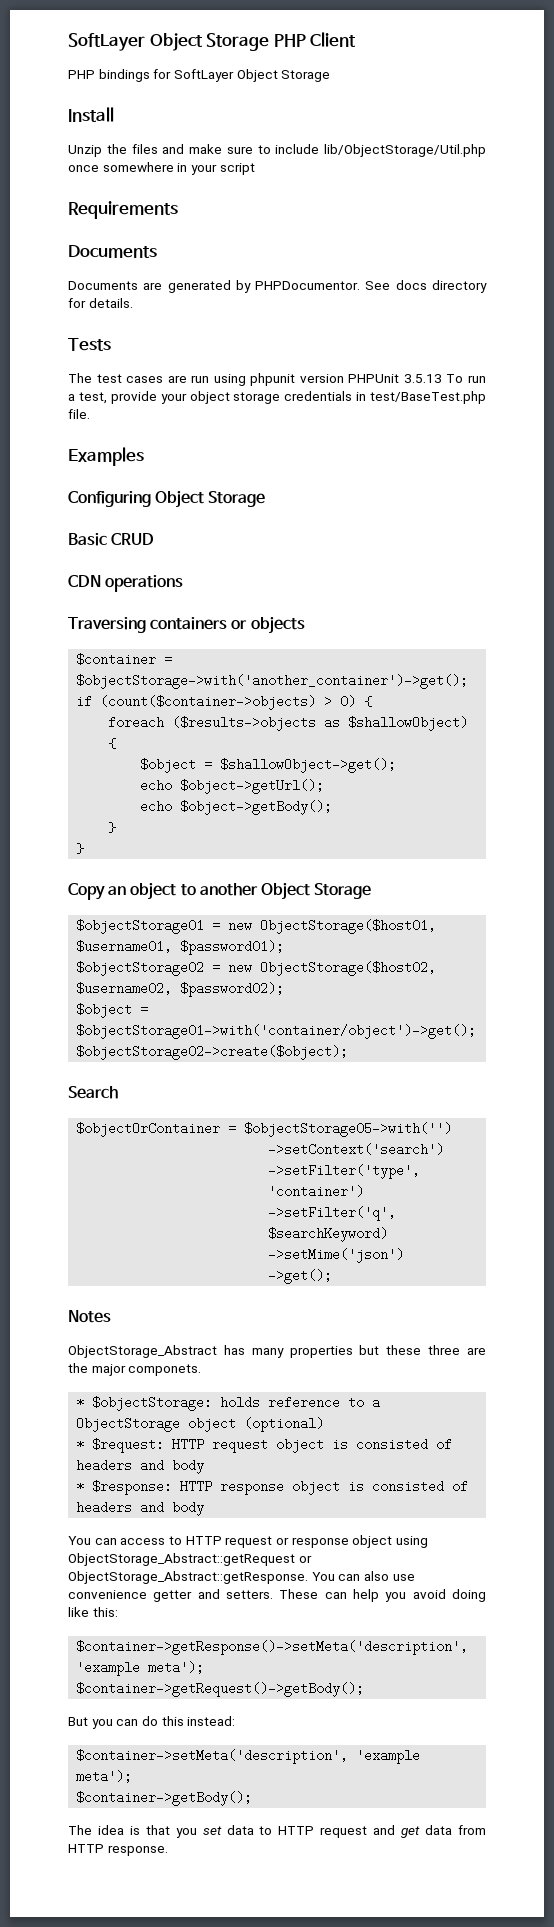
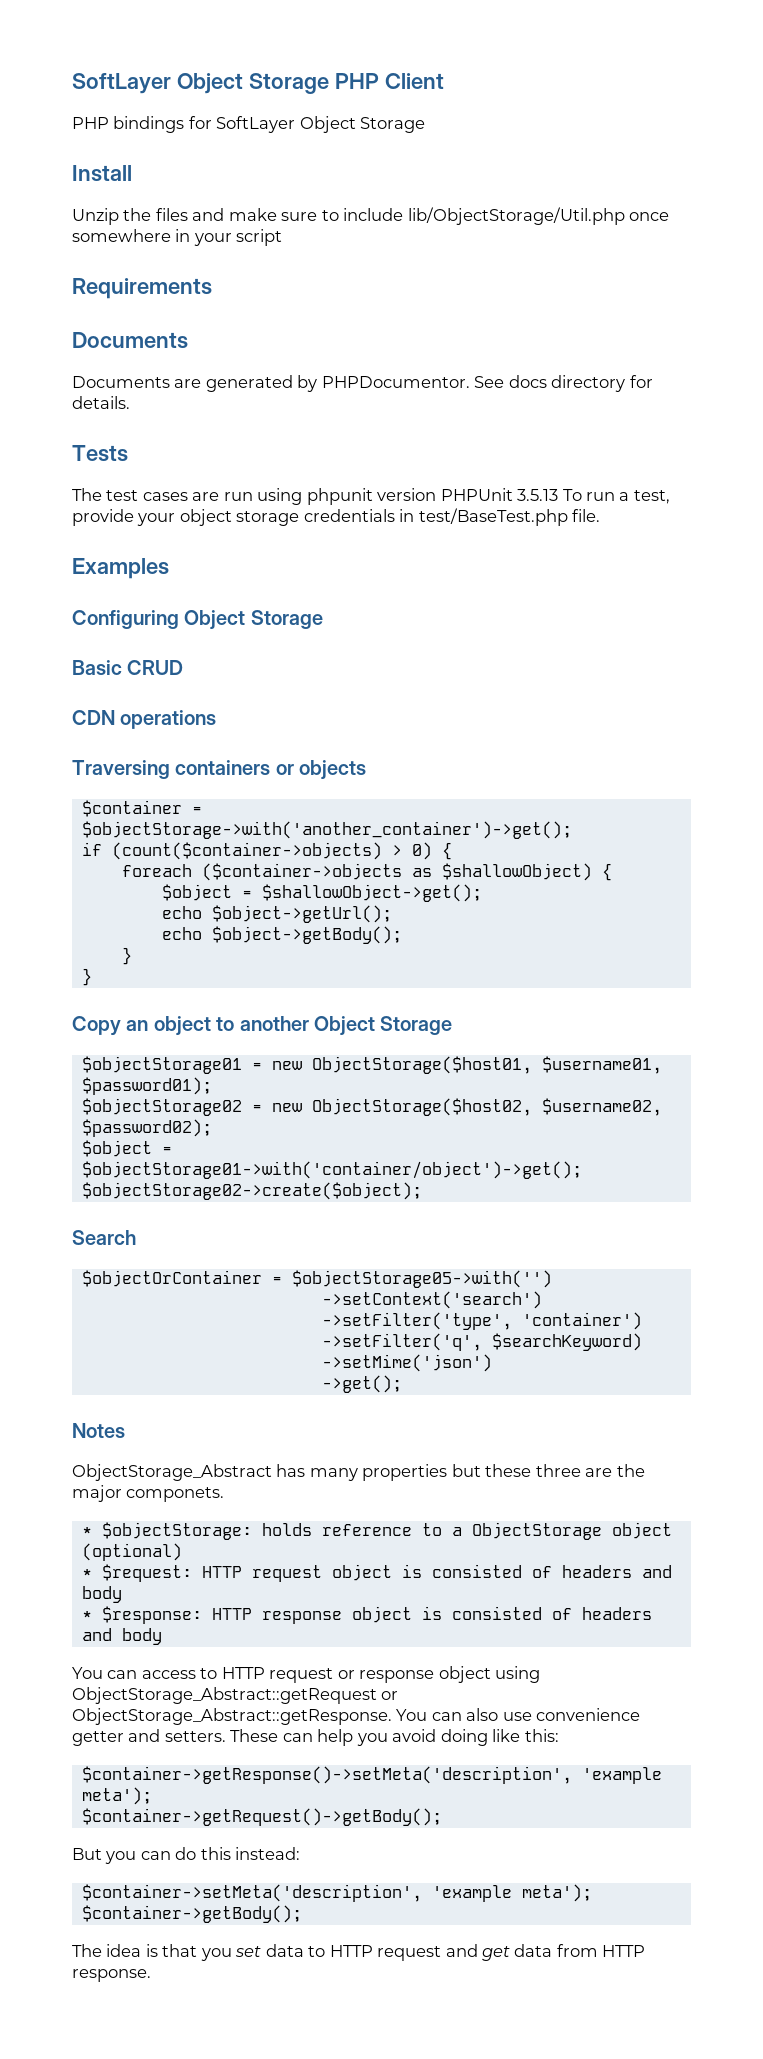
[172,716,317,731] ($results->objects -> [201,863,402,881] ($container->objects

